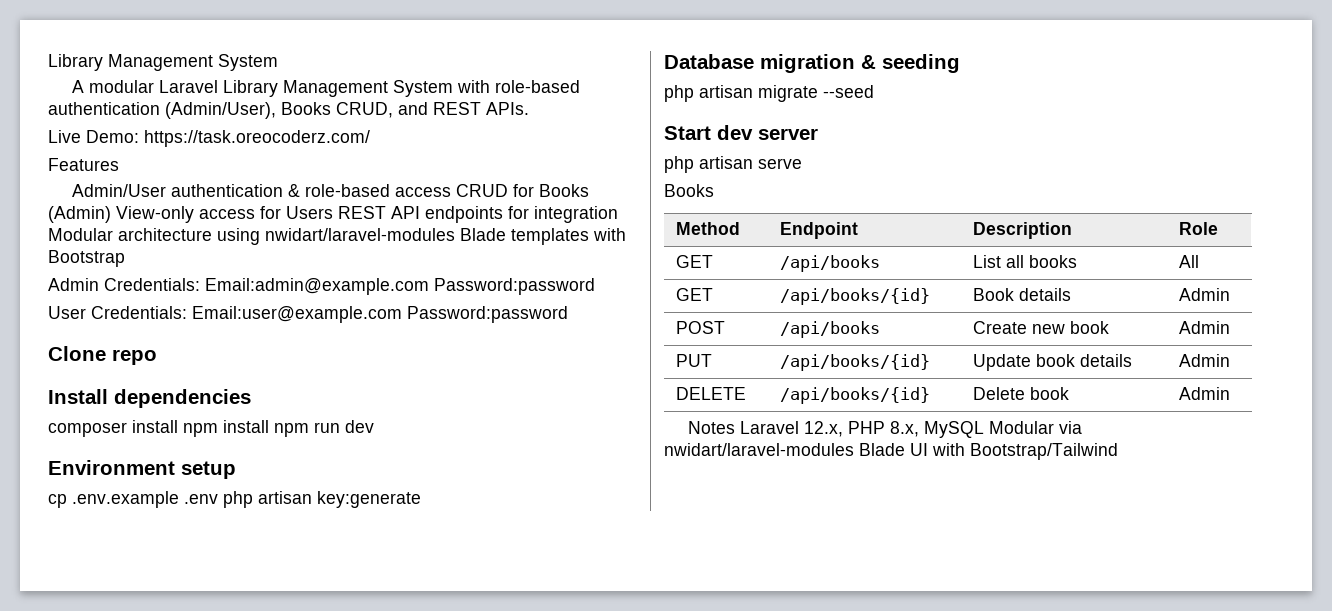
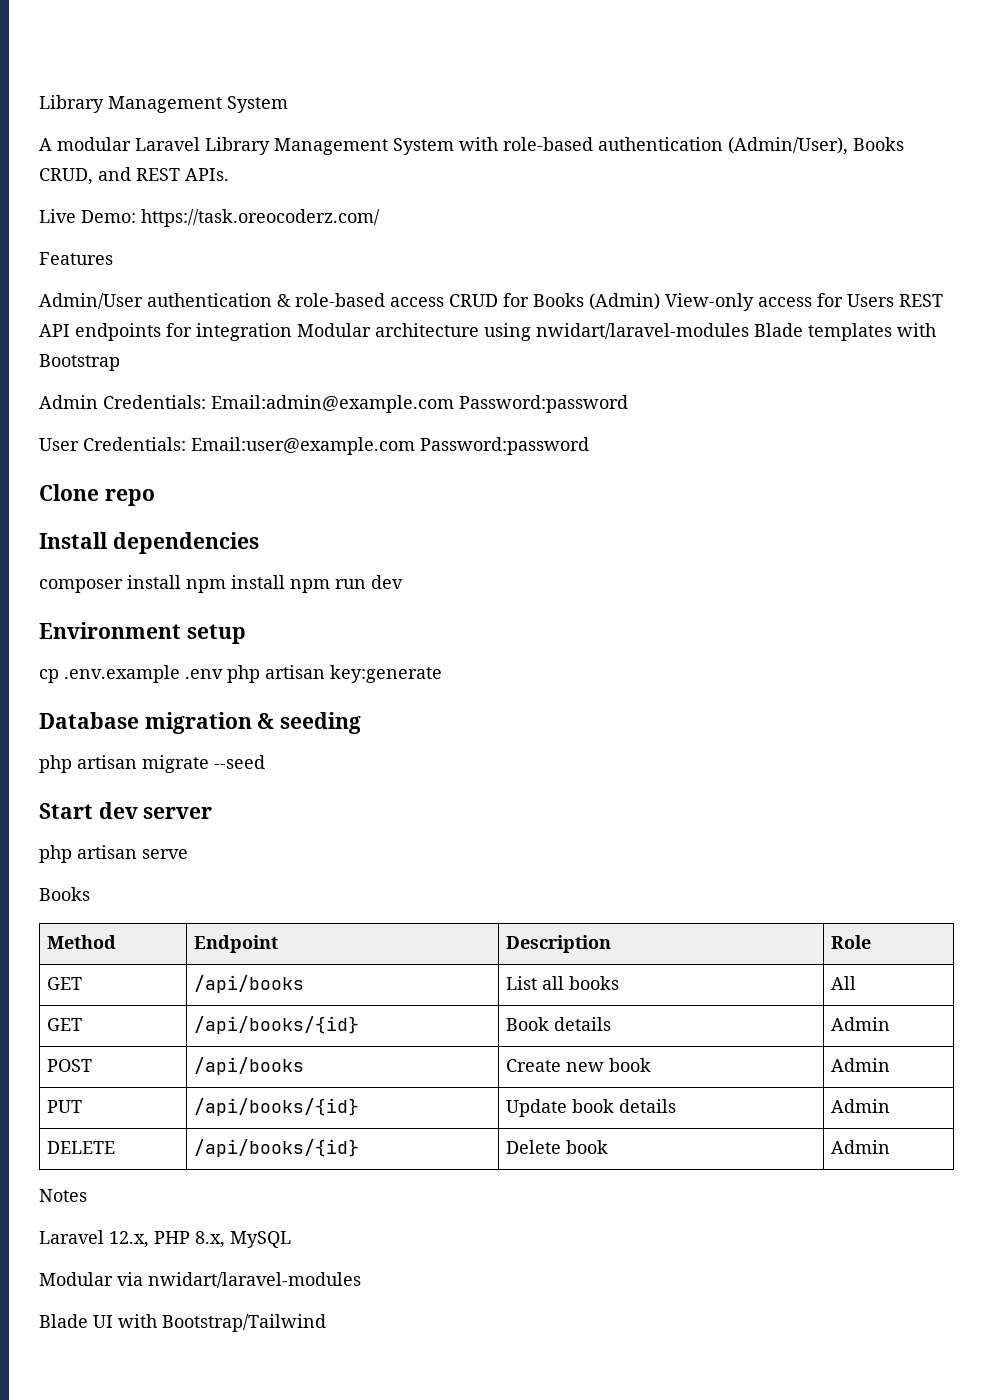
(735, 427) none -> (87, 1195) //
(984, 429) none -> (291, 1239) //
(854, 449) none -> (361, 1280) //

